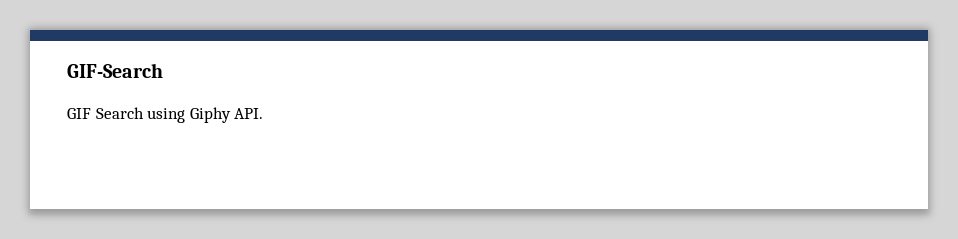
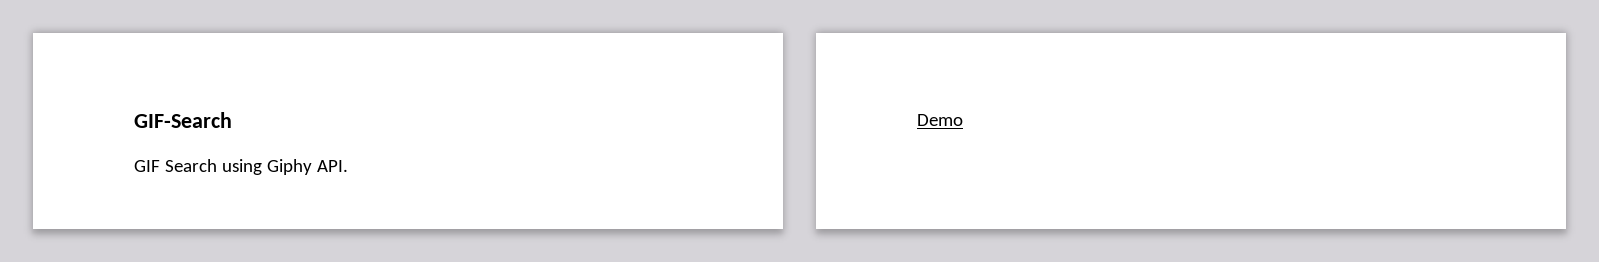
(264, 113) none -> [917,114,963,126] // Demo

